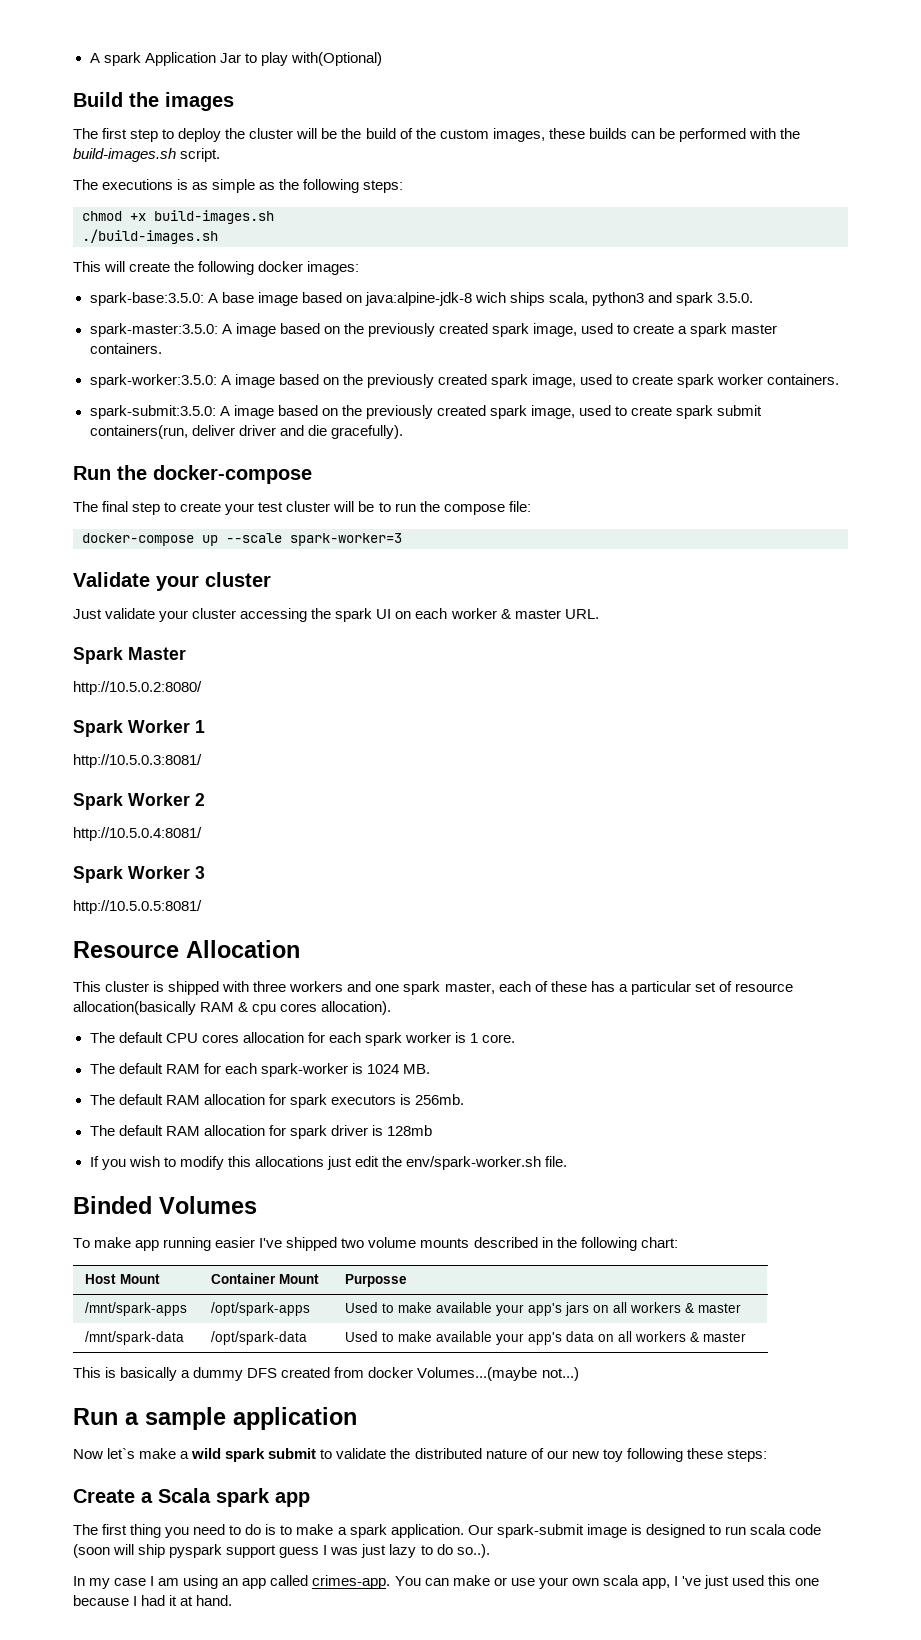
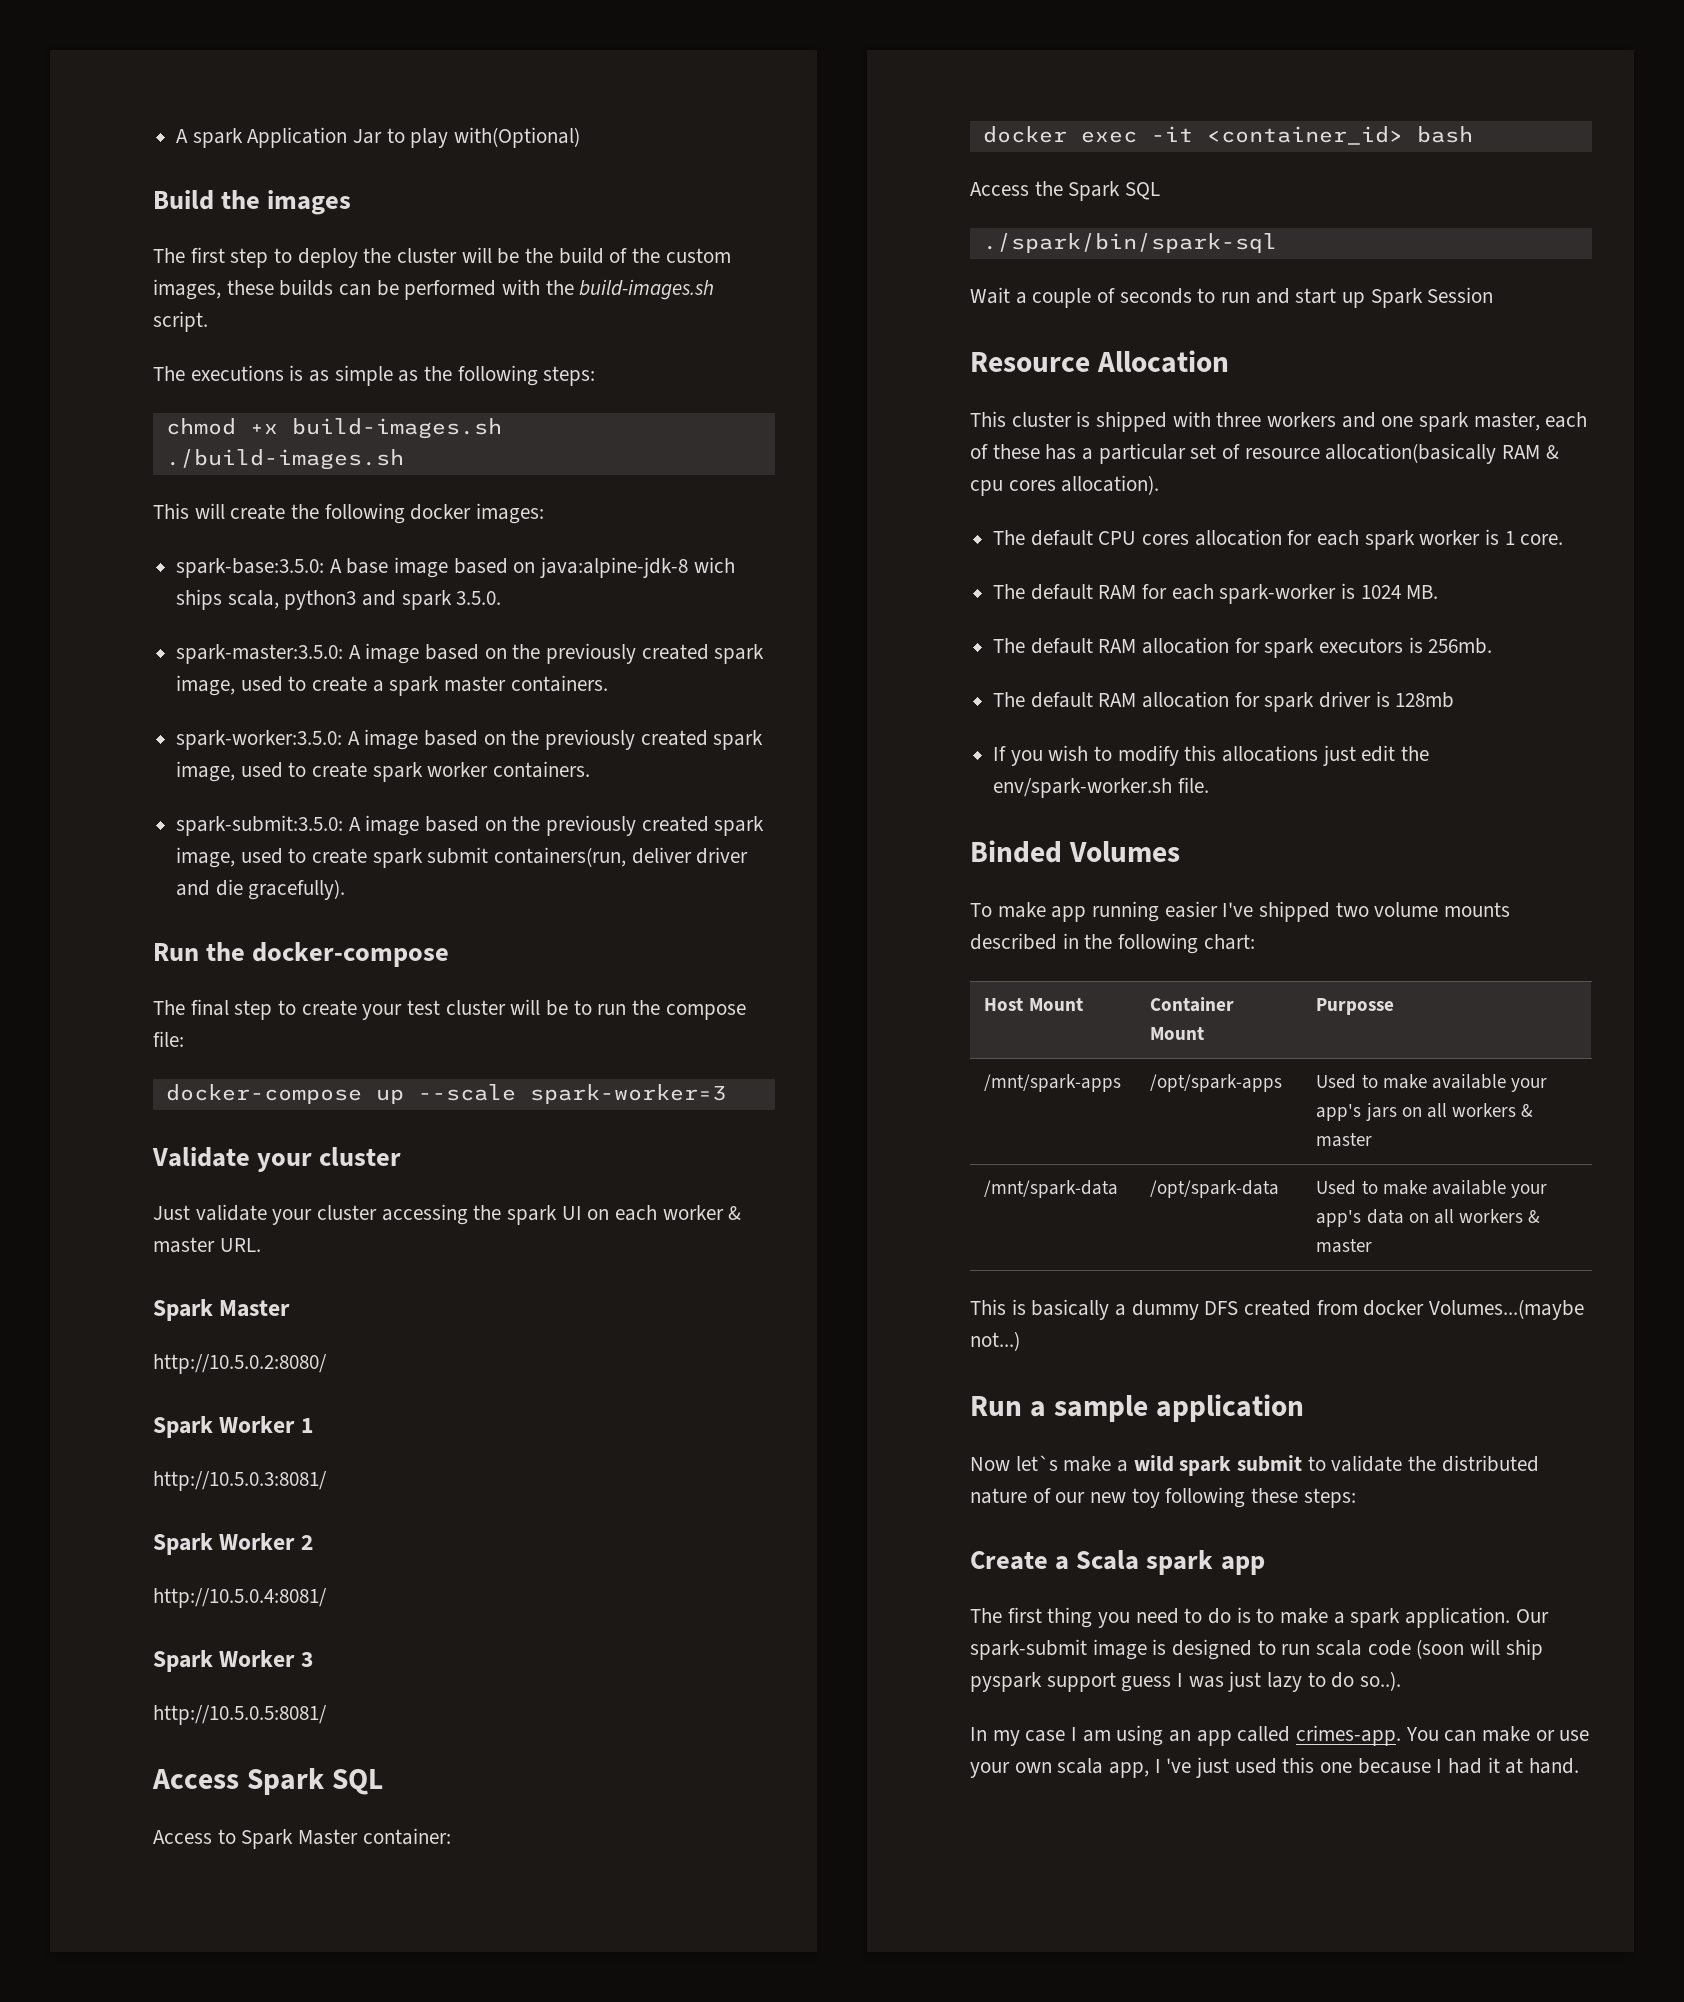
(202, 907) none -> [152,1768,383,1795] [153,1828,451,1849] [982,126,1473,145] [970,181,1161,201] [982,233,1277,253] [970,287,1494,308] // Access Spark SQL // Access to Spark Master container: // docker exec -it <container_id> bash // Access the Spark SQL // ./spark/bin/spark-sql // Wait a couple of seconds to run and start up Spark Session

